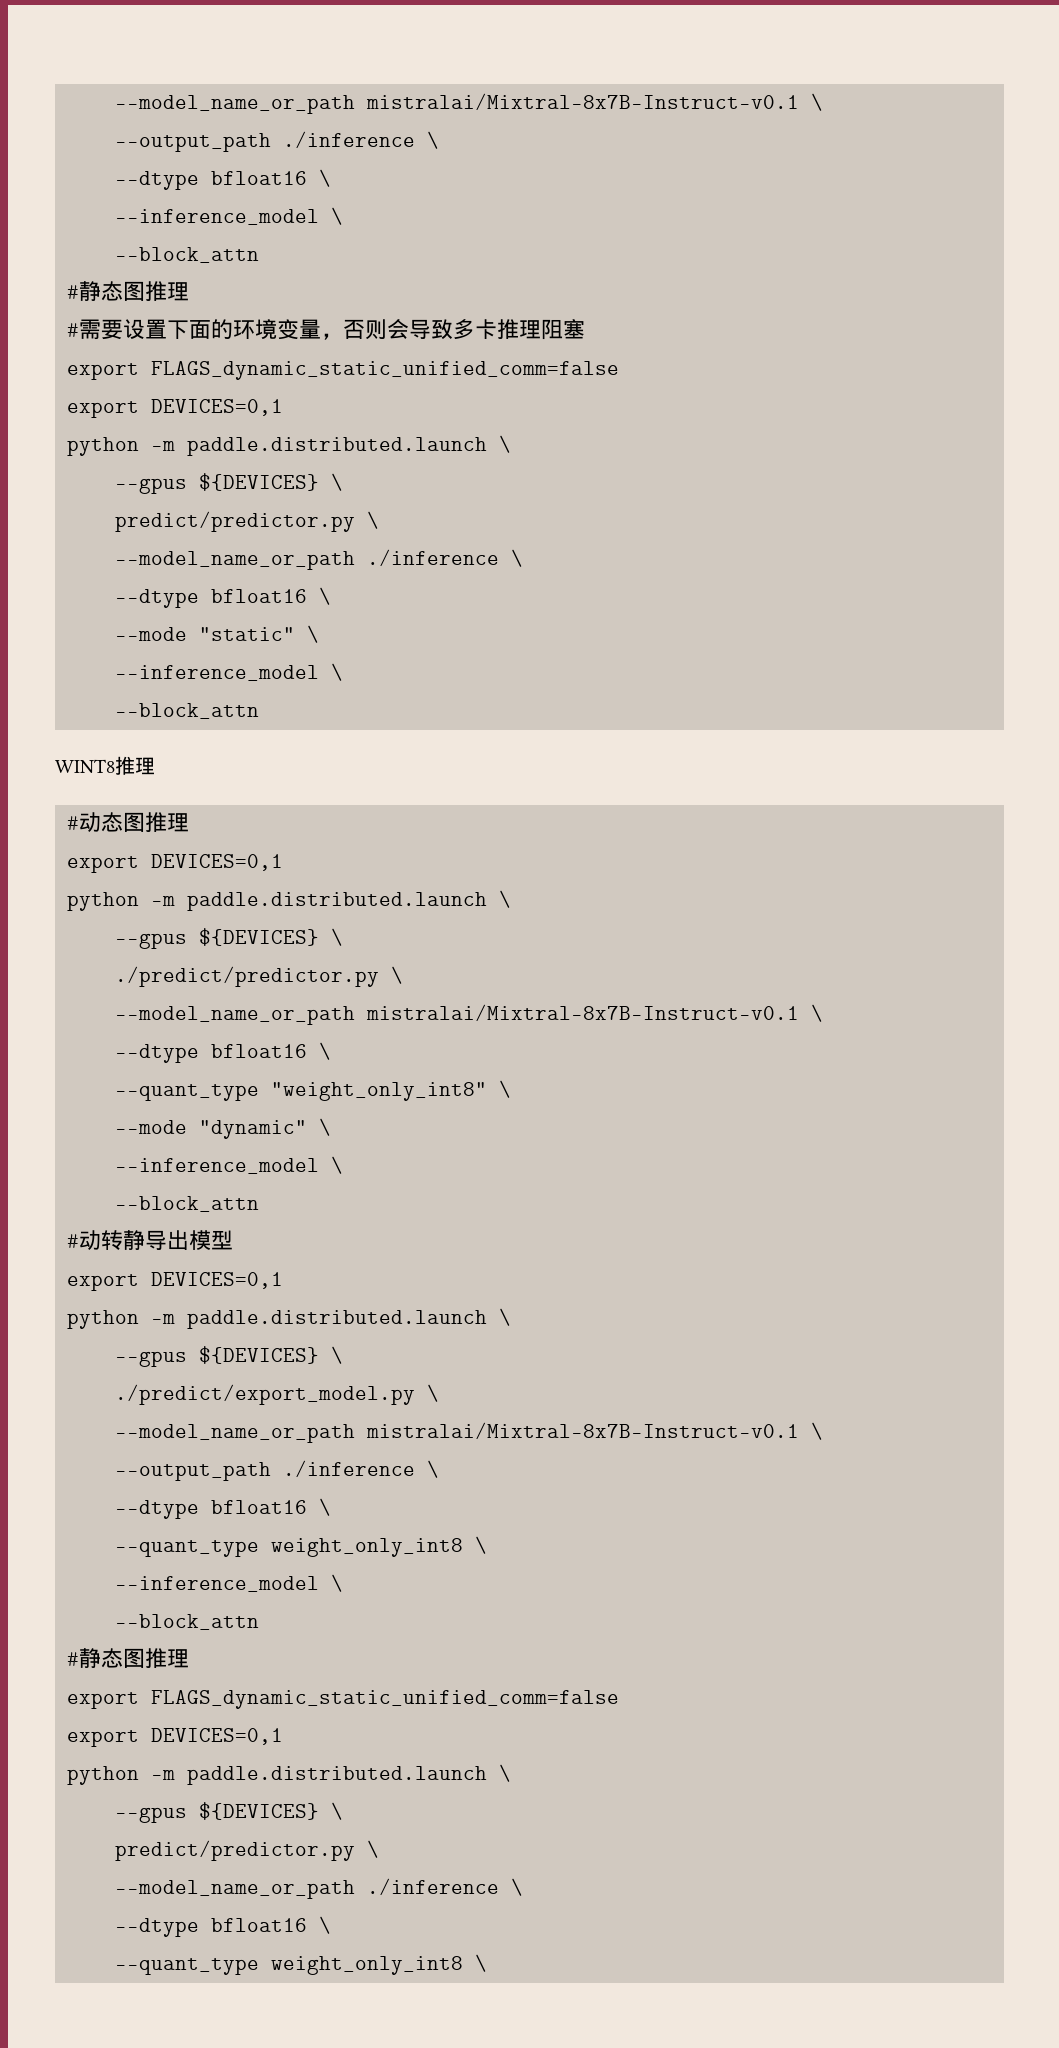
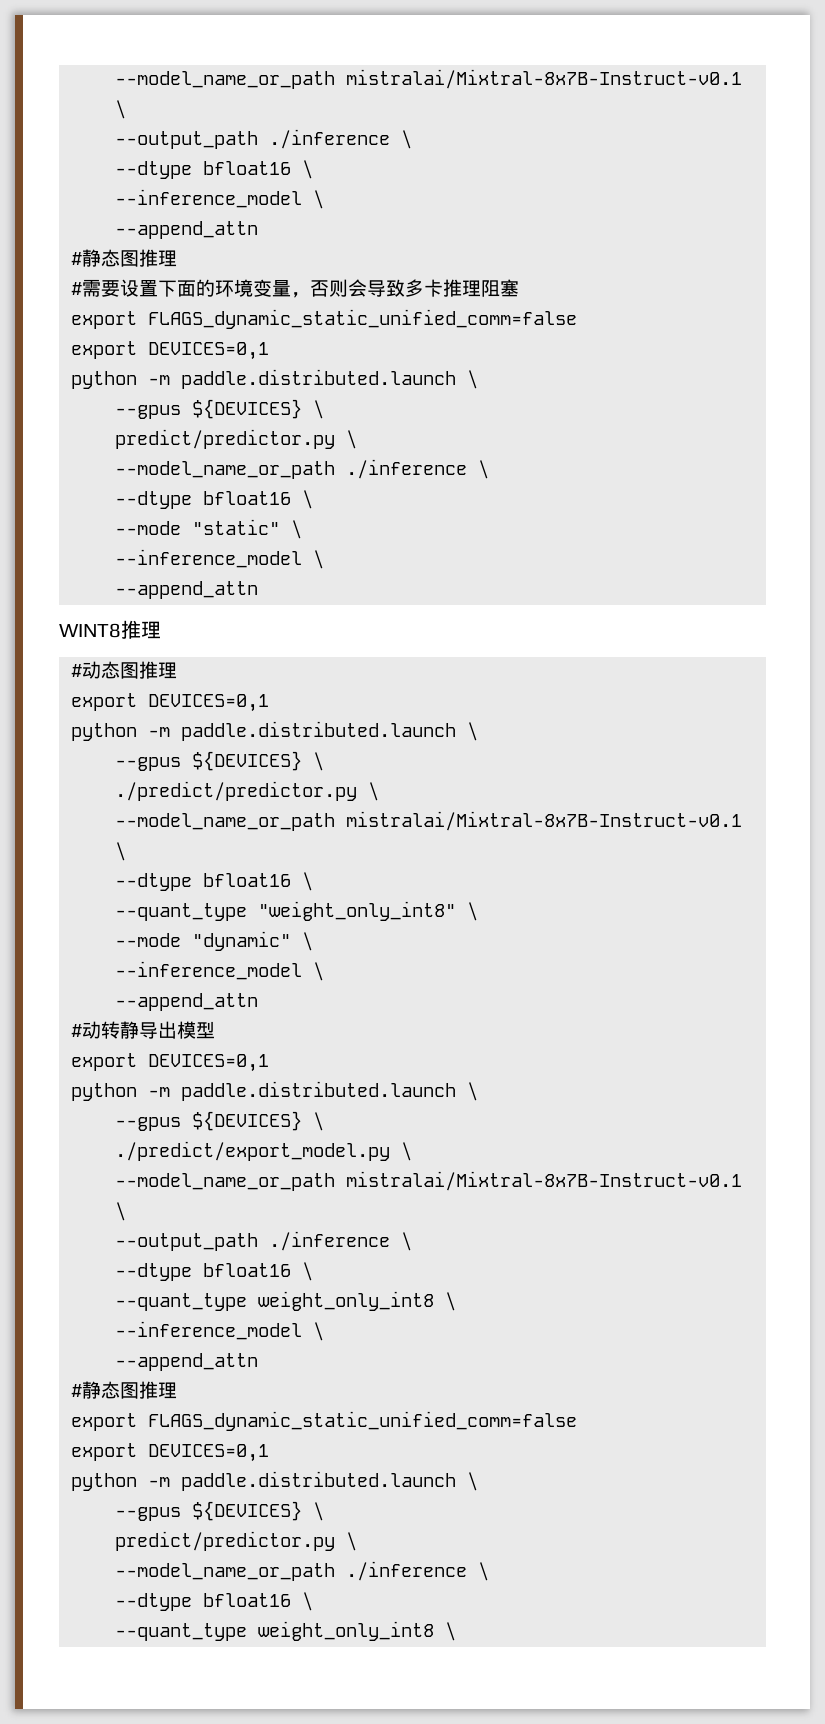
[115,247,259,263] --block_attn -> [115,221,258,239] --append_attn
[115,703,259,719] --block_attn -> [115,581,258,599] --append_attn
[115,1196,259,1212] --block_attn -> [115,993,258,1011] --append_attn
[115,1614,259,1630] --block_attn -> [115,1353,258,1371] --append_attn

